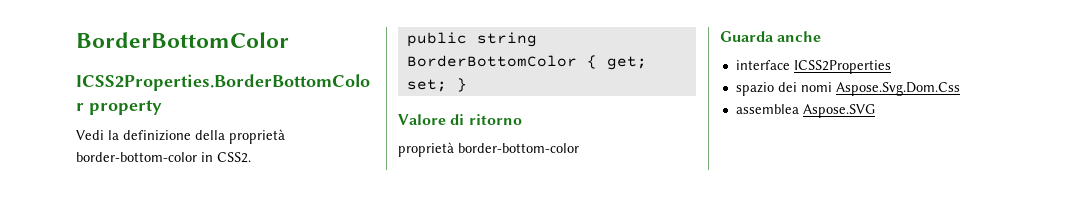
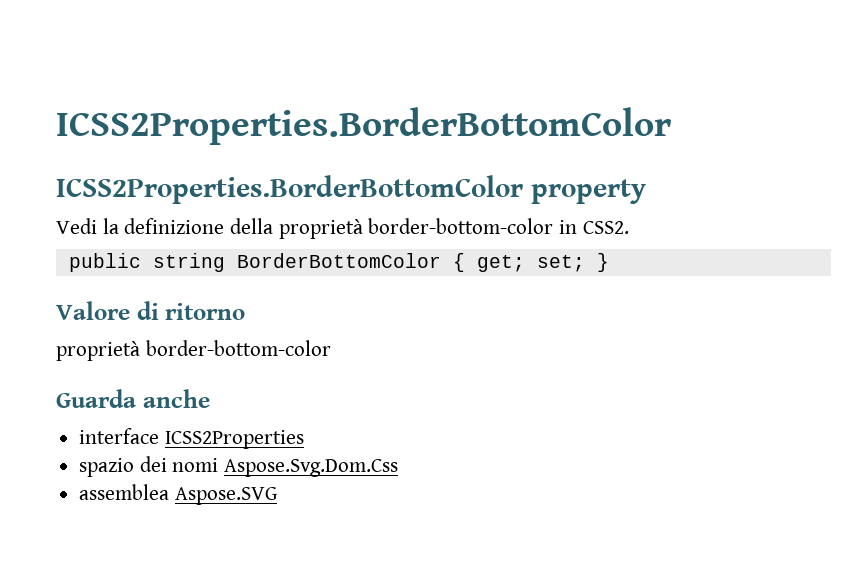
[76,32,289,48] BorderBottomColor -> [56,107,671,145] ICSS2Properties.BorderBottomColor

